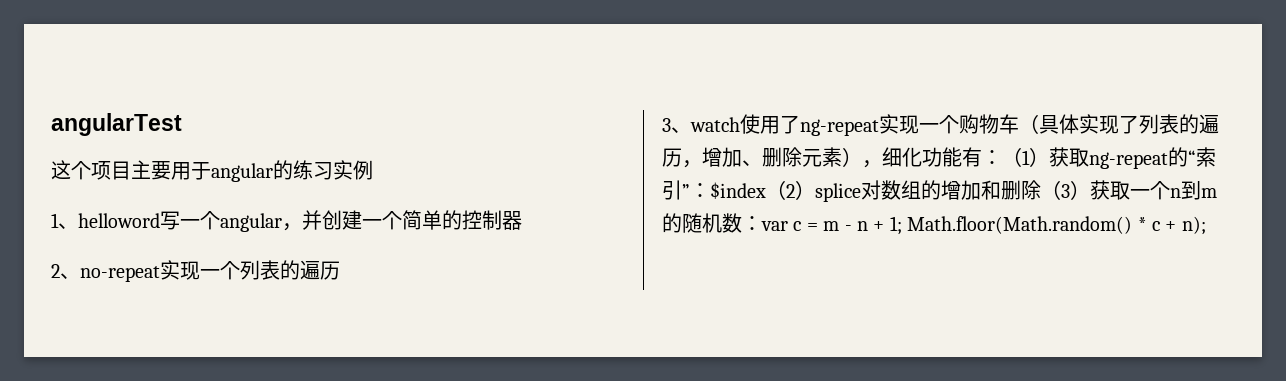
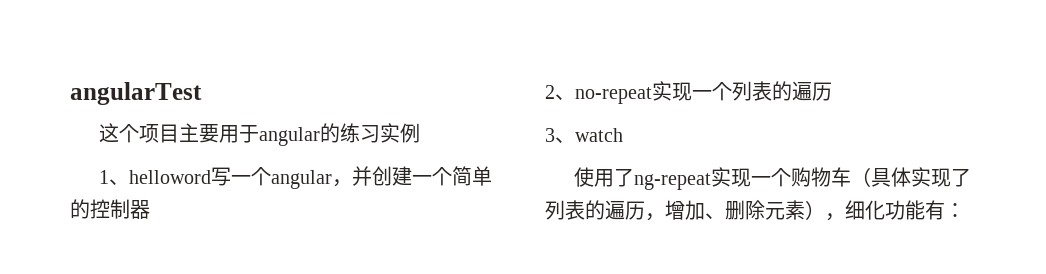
(740, 124) none -> (623, 135) //
[1002,147,1216,169] [662,180,1217,202] [662,213,1206,235] （1）获取ng-repeat的“索引”：$index（2）splice对数组的增加和删除（3）获取一个n到m的随机数：var c = m - n + 1; Math.floor(Math.random() * c + n); -> (965, 210) none

